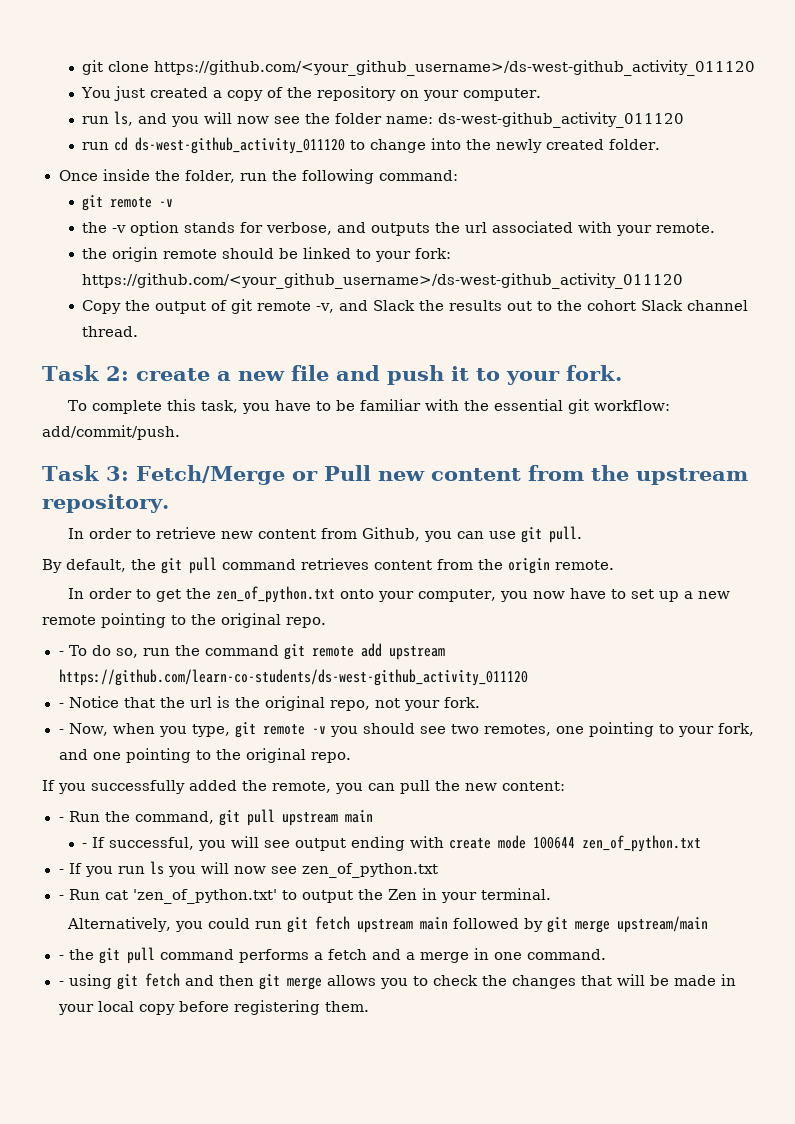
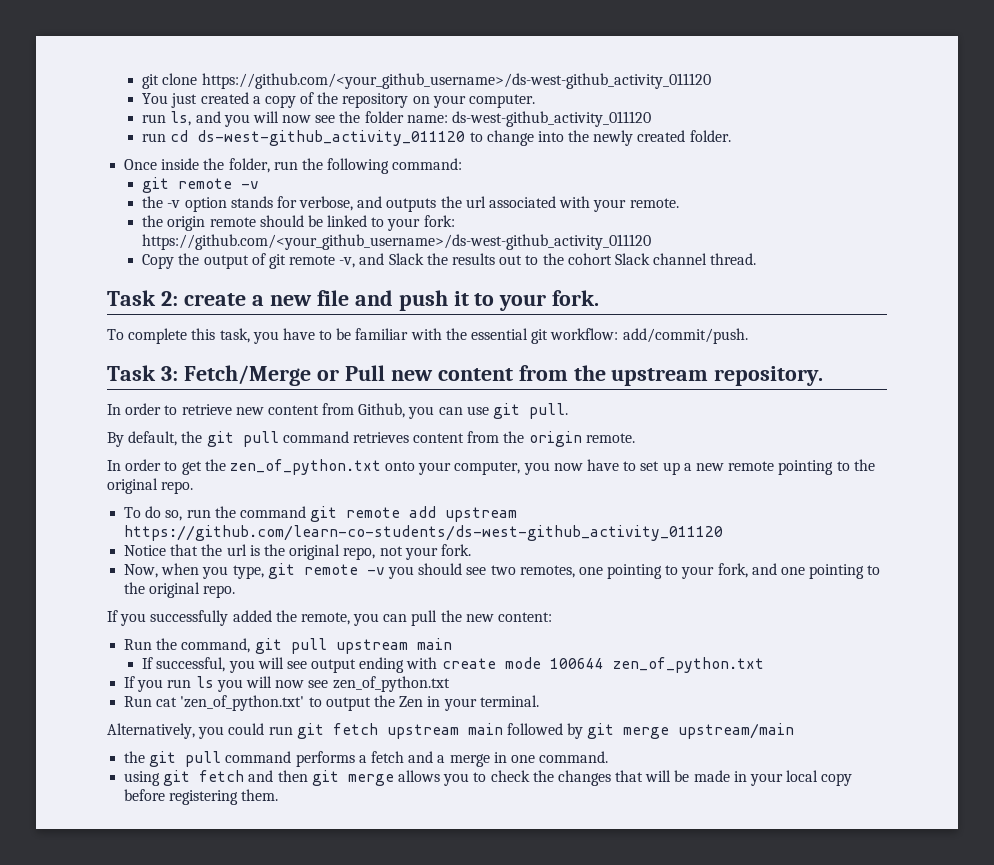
[58,651,64,656] - -> (194, 487) none
[58,703,64,708] - -> (724, 533) none
[58,729,64,734] - -> (471, 550) none
[58,817,64,822] - -> (553, 617) none
[82,843,88,848] - -> (452, 644) none
[58,869,64,874] - -> (764, 665) none
[58,895,64,900] - -> (450, 684) none
[58,955,64,960] - -> (795, 731) none
[58,981,64,986] - -> (609, 757) none

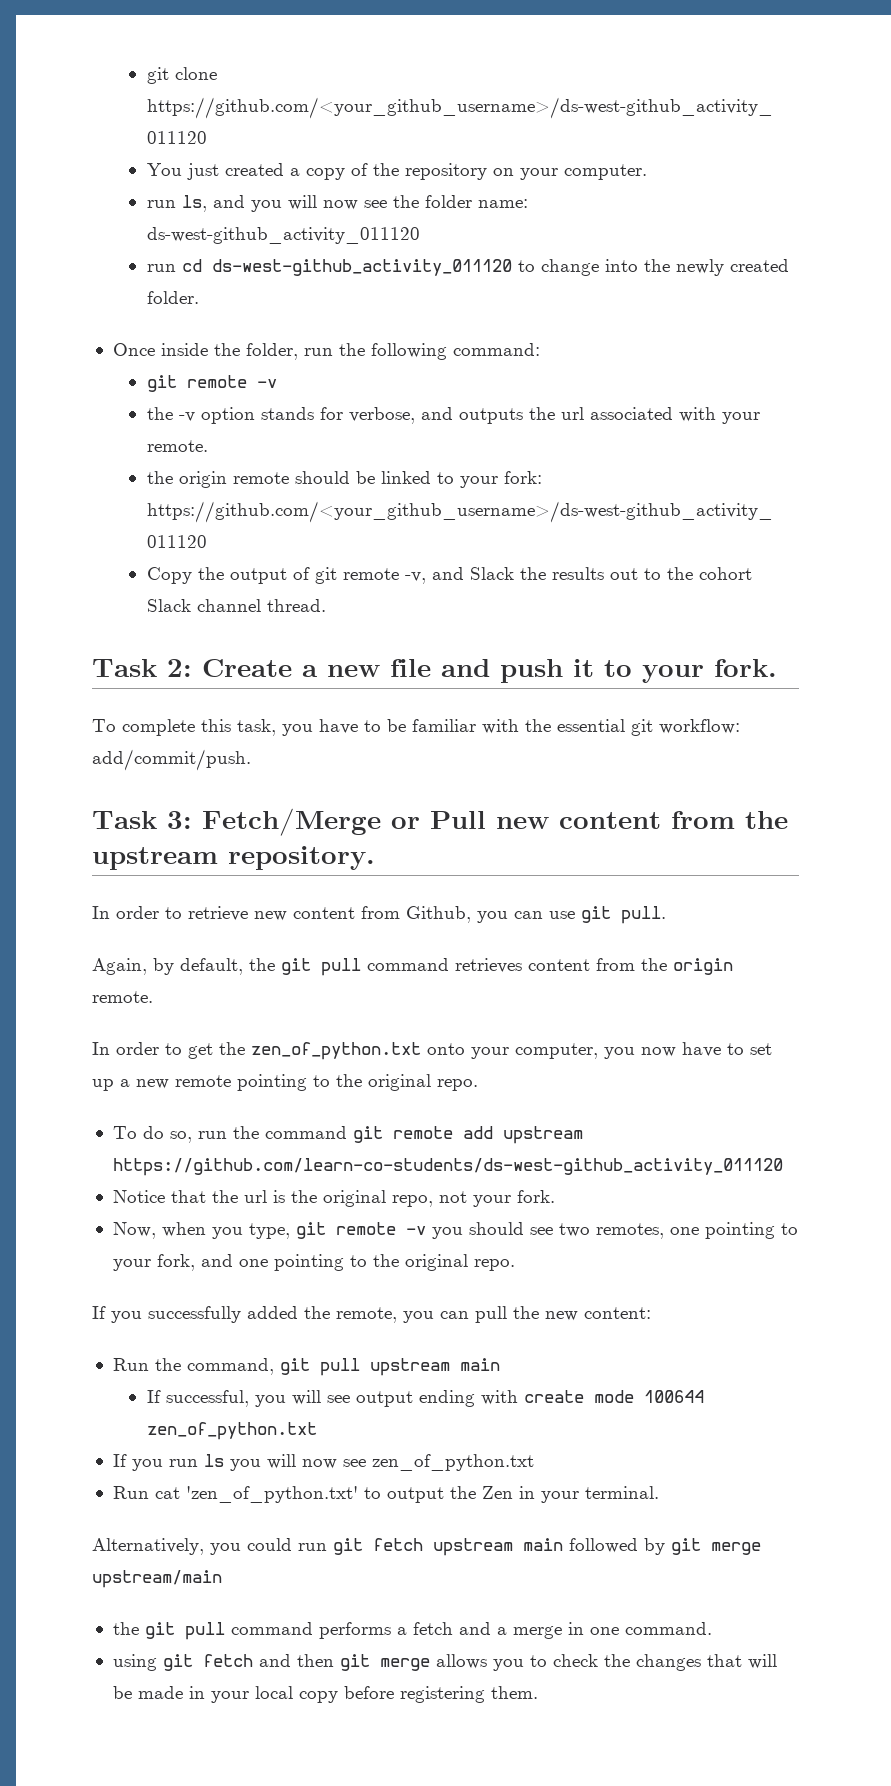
[183,293,246,306] create -> [202,659,292,677] Create
[107,432,124,447] By -> [92,958,174,975] Again, by

